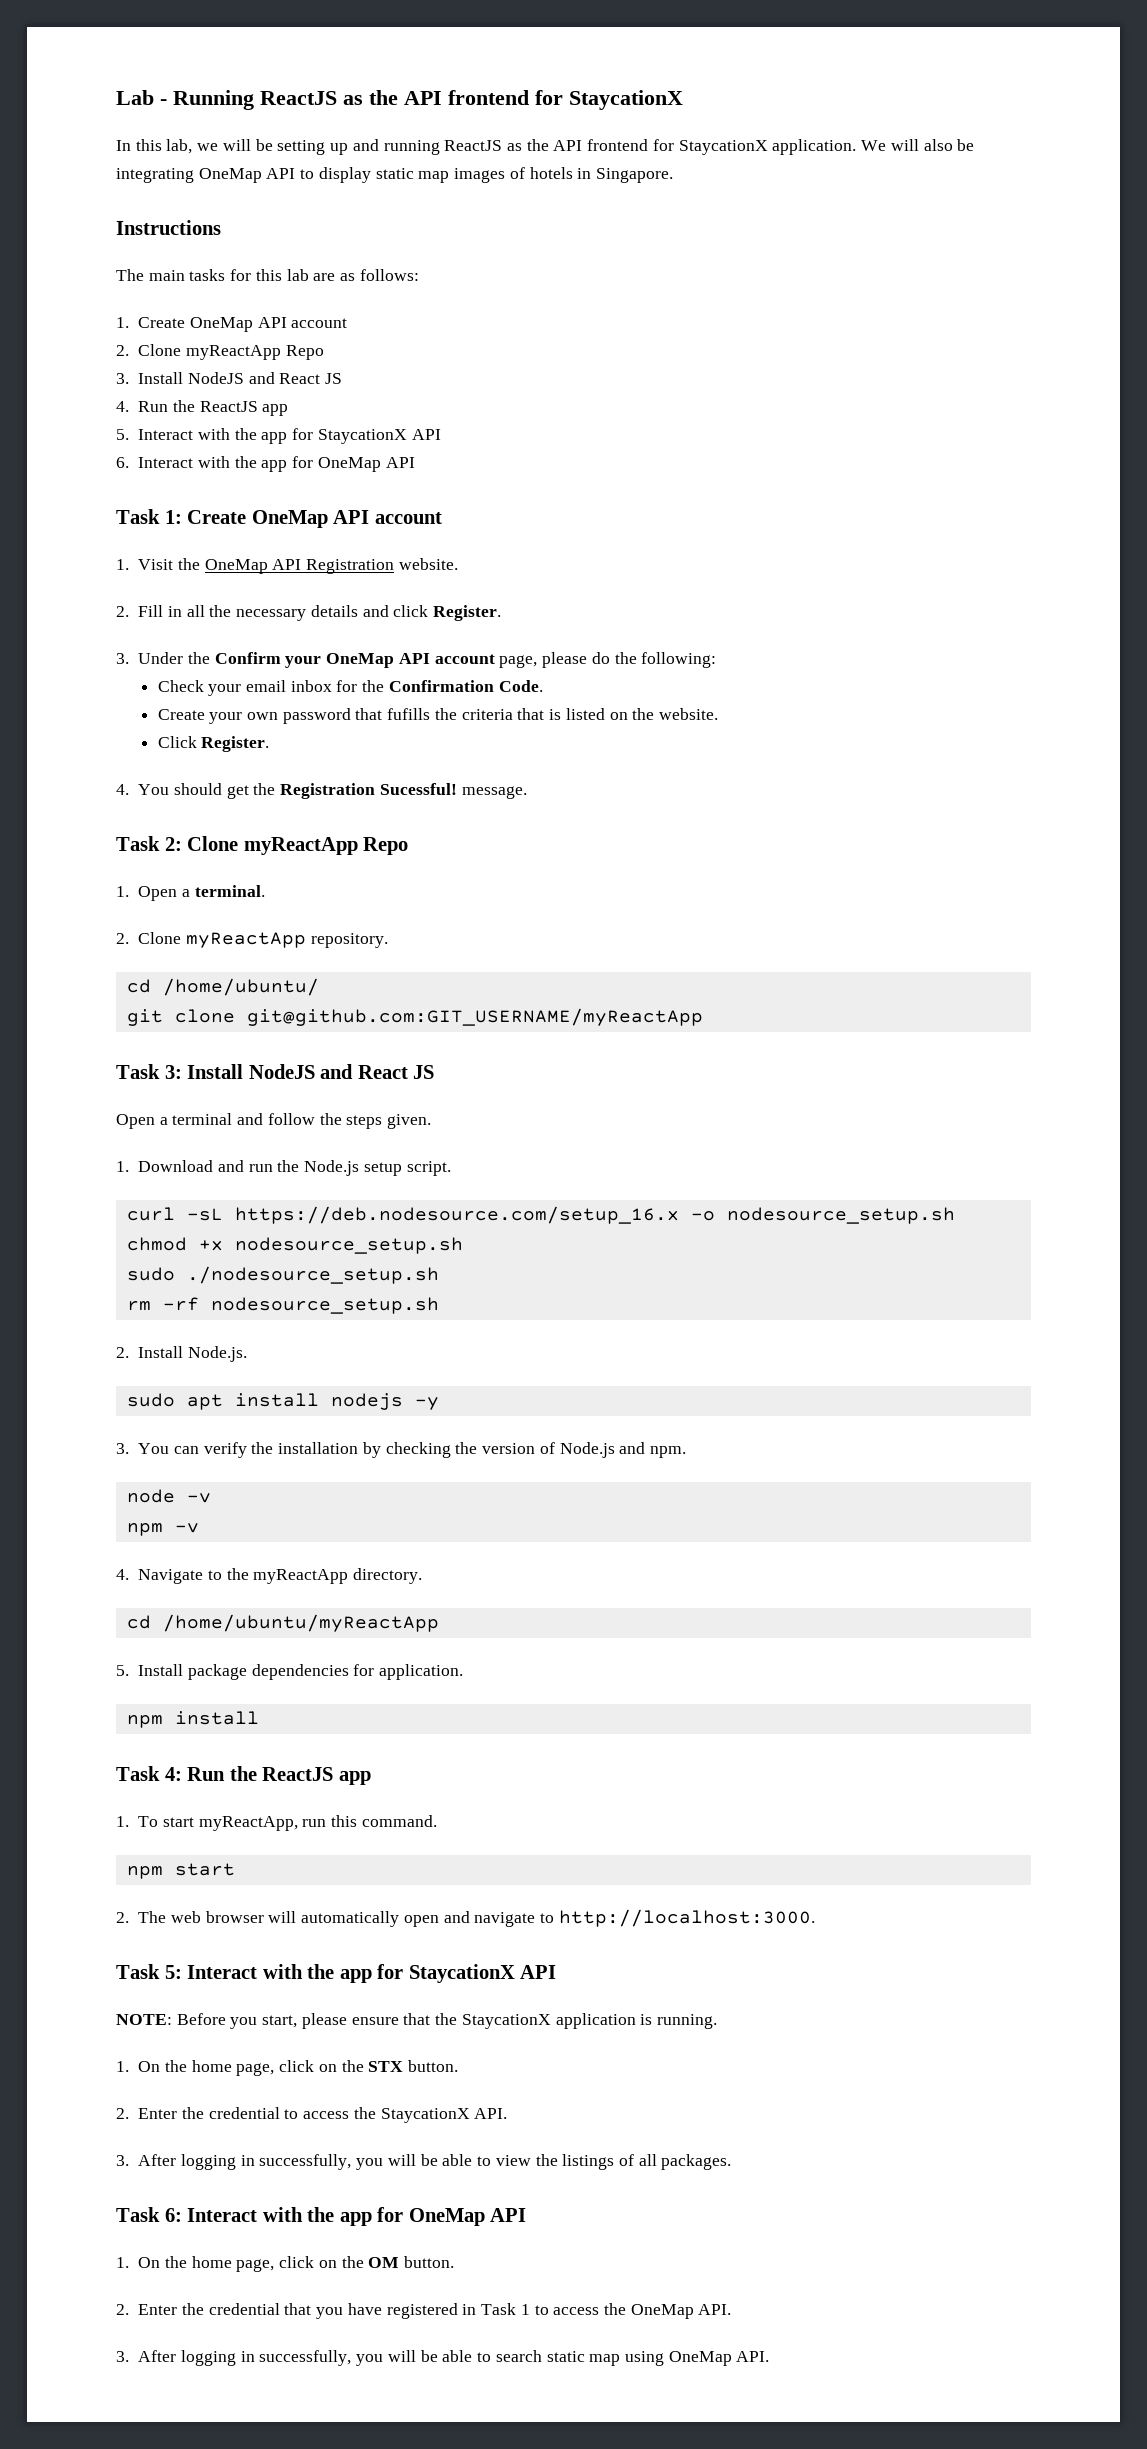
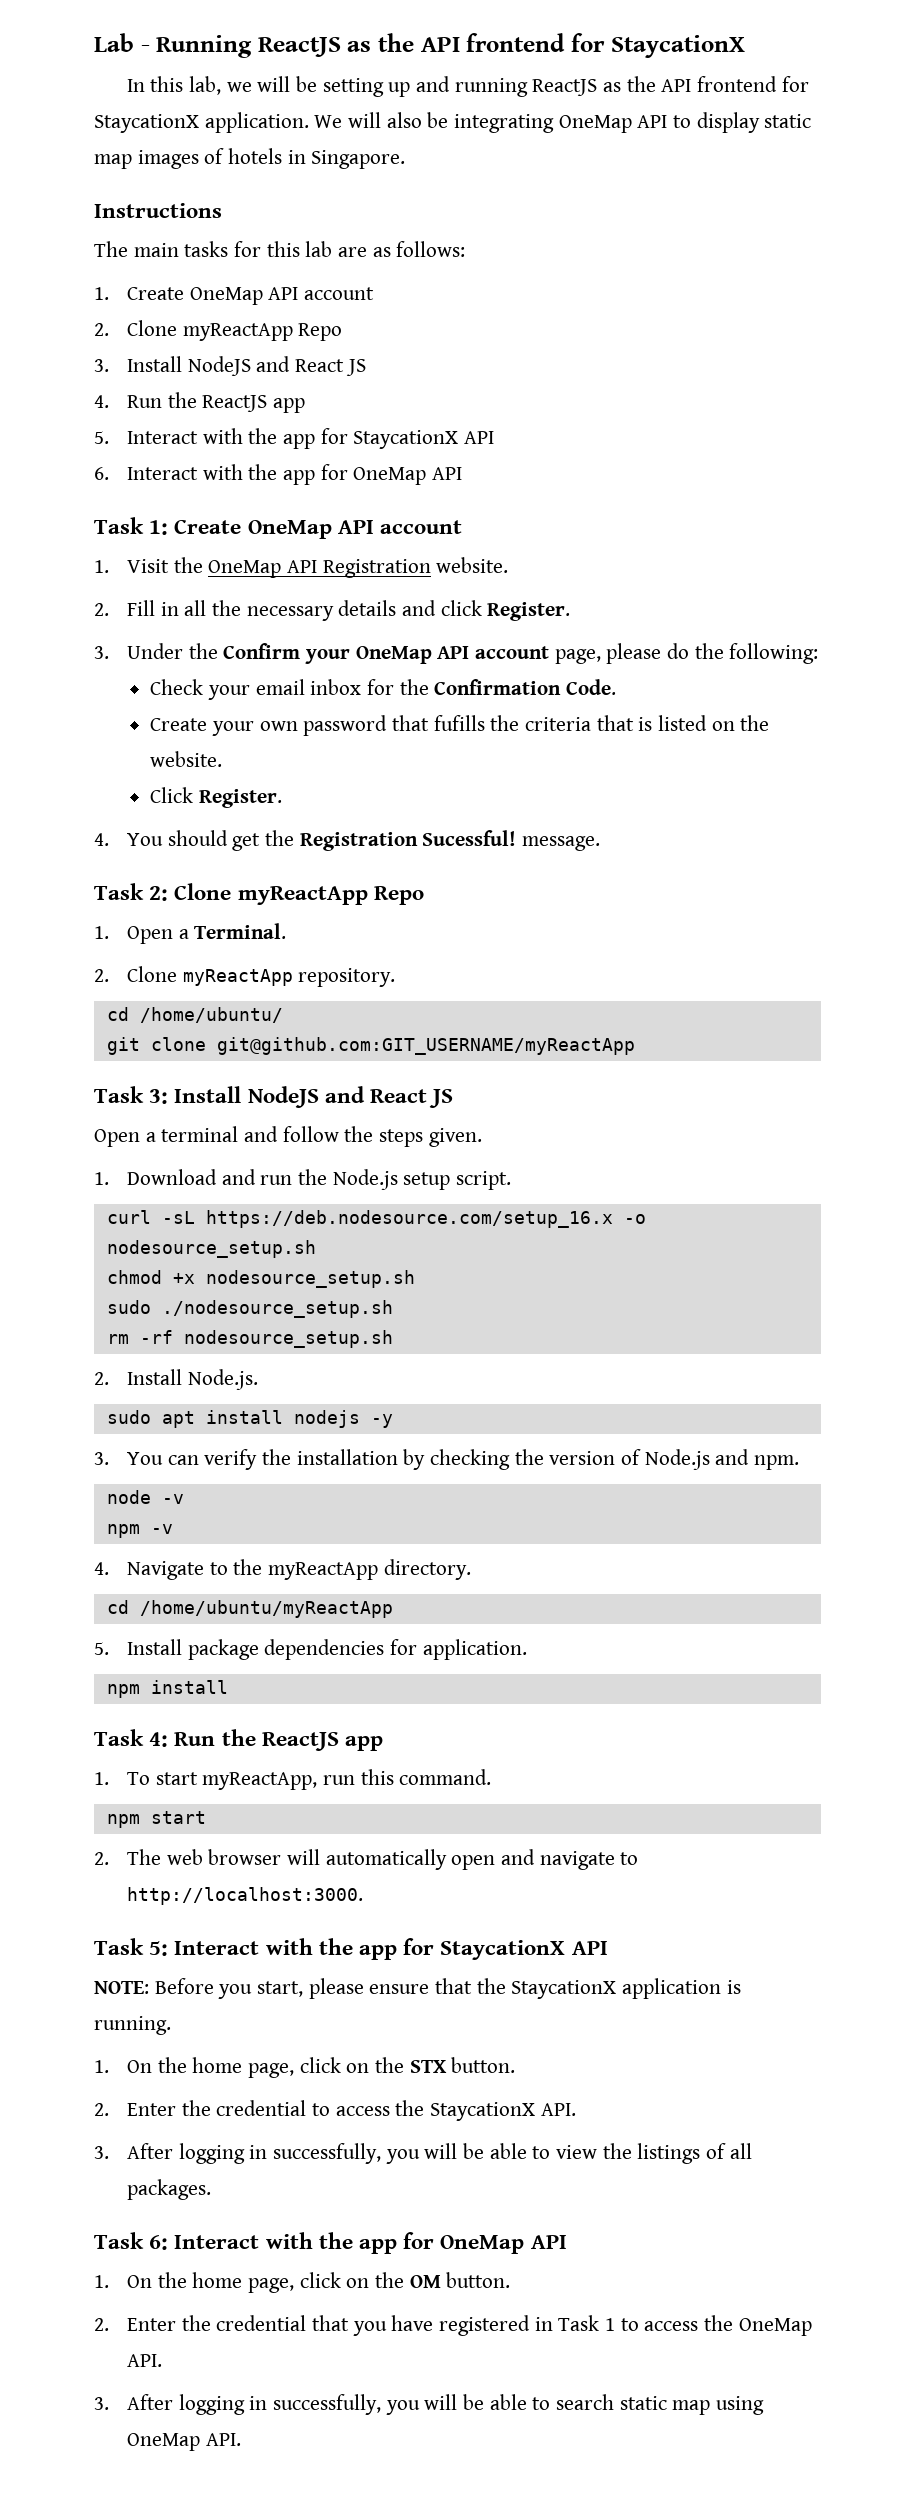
[194,885,265,897] terminal. -> [194,923,287,939] Terminal.

